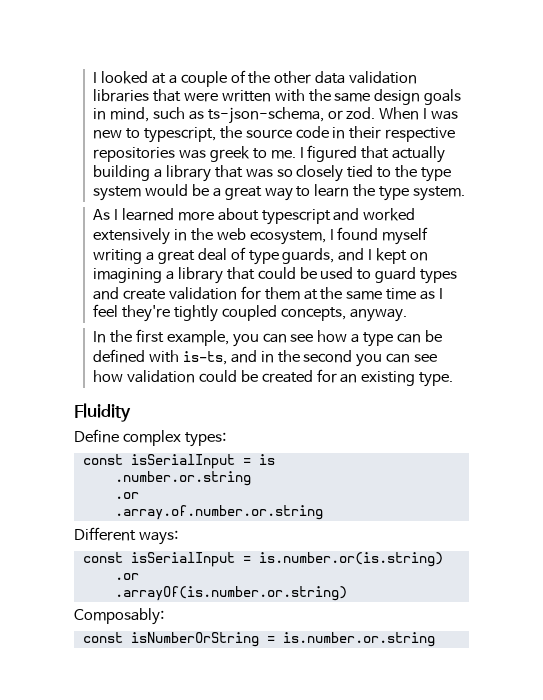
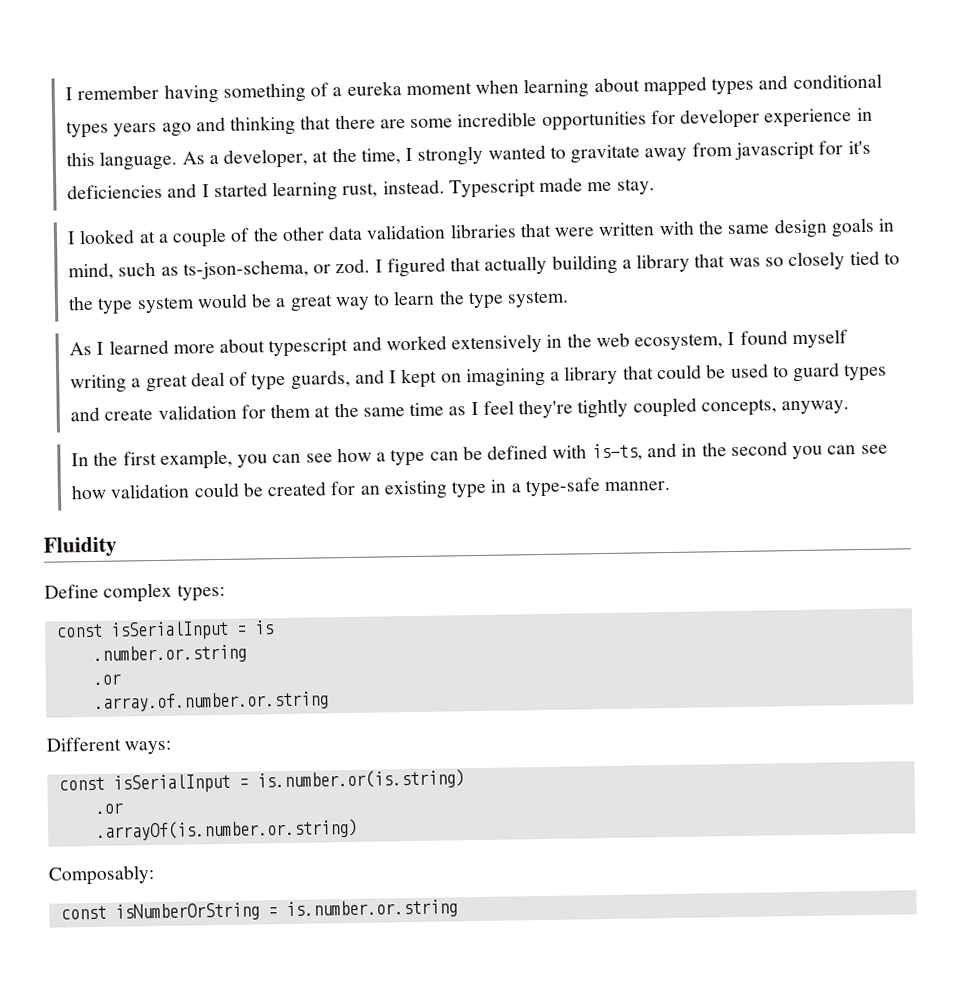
[92,72,97,83] I -> [65,73,882,104] [66,107,873,139] [66,140,871,171] [67,177,655,202] [67,231,77,245] I remember having something of a eureka moment when learning about mapped types and conditional types years ago and thinking that there are some incredible opportunities for developer experience in this language. As a developer, at the time, I strongly wanted to gravitate away from javascript for it's deficiencies and I started learning rust, instead. Typescript made me stay. // I
[379,107,459,120] [92,126,456,143] [92,146,296,162] When I was new to typescript, the source code in their respective repositories was greek to me. -> (371, 266) none
[419,372,454,387] type. -> [451,477,671,499] type in a type-safe manner.

